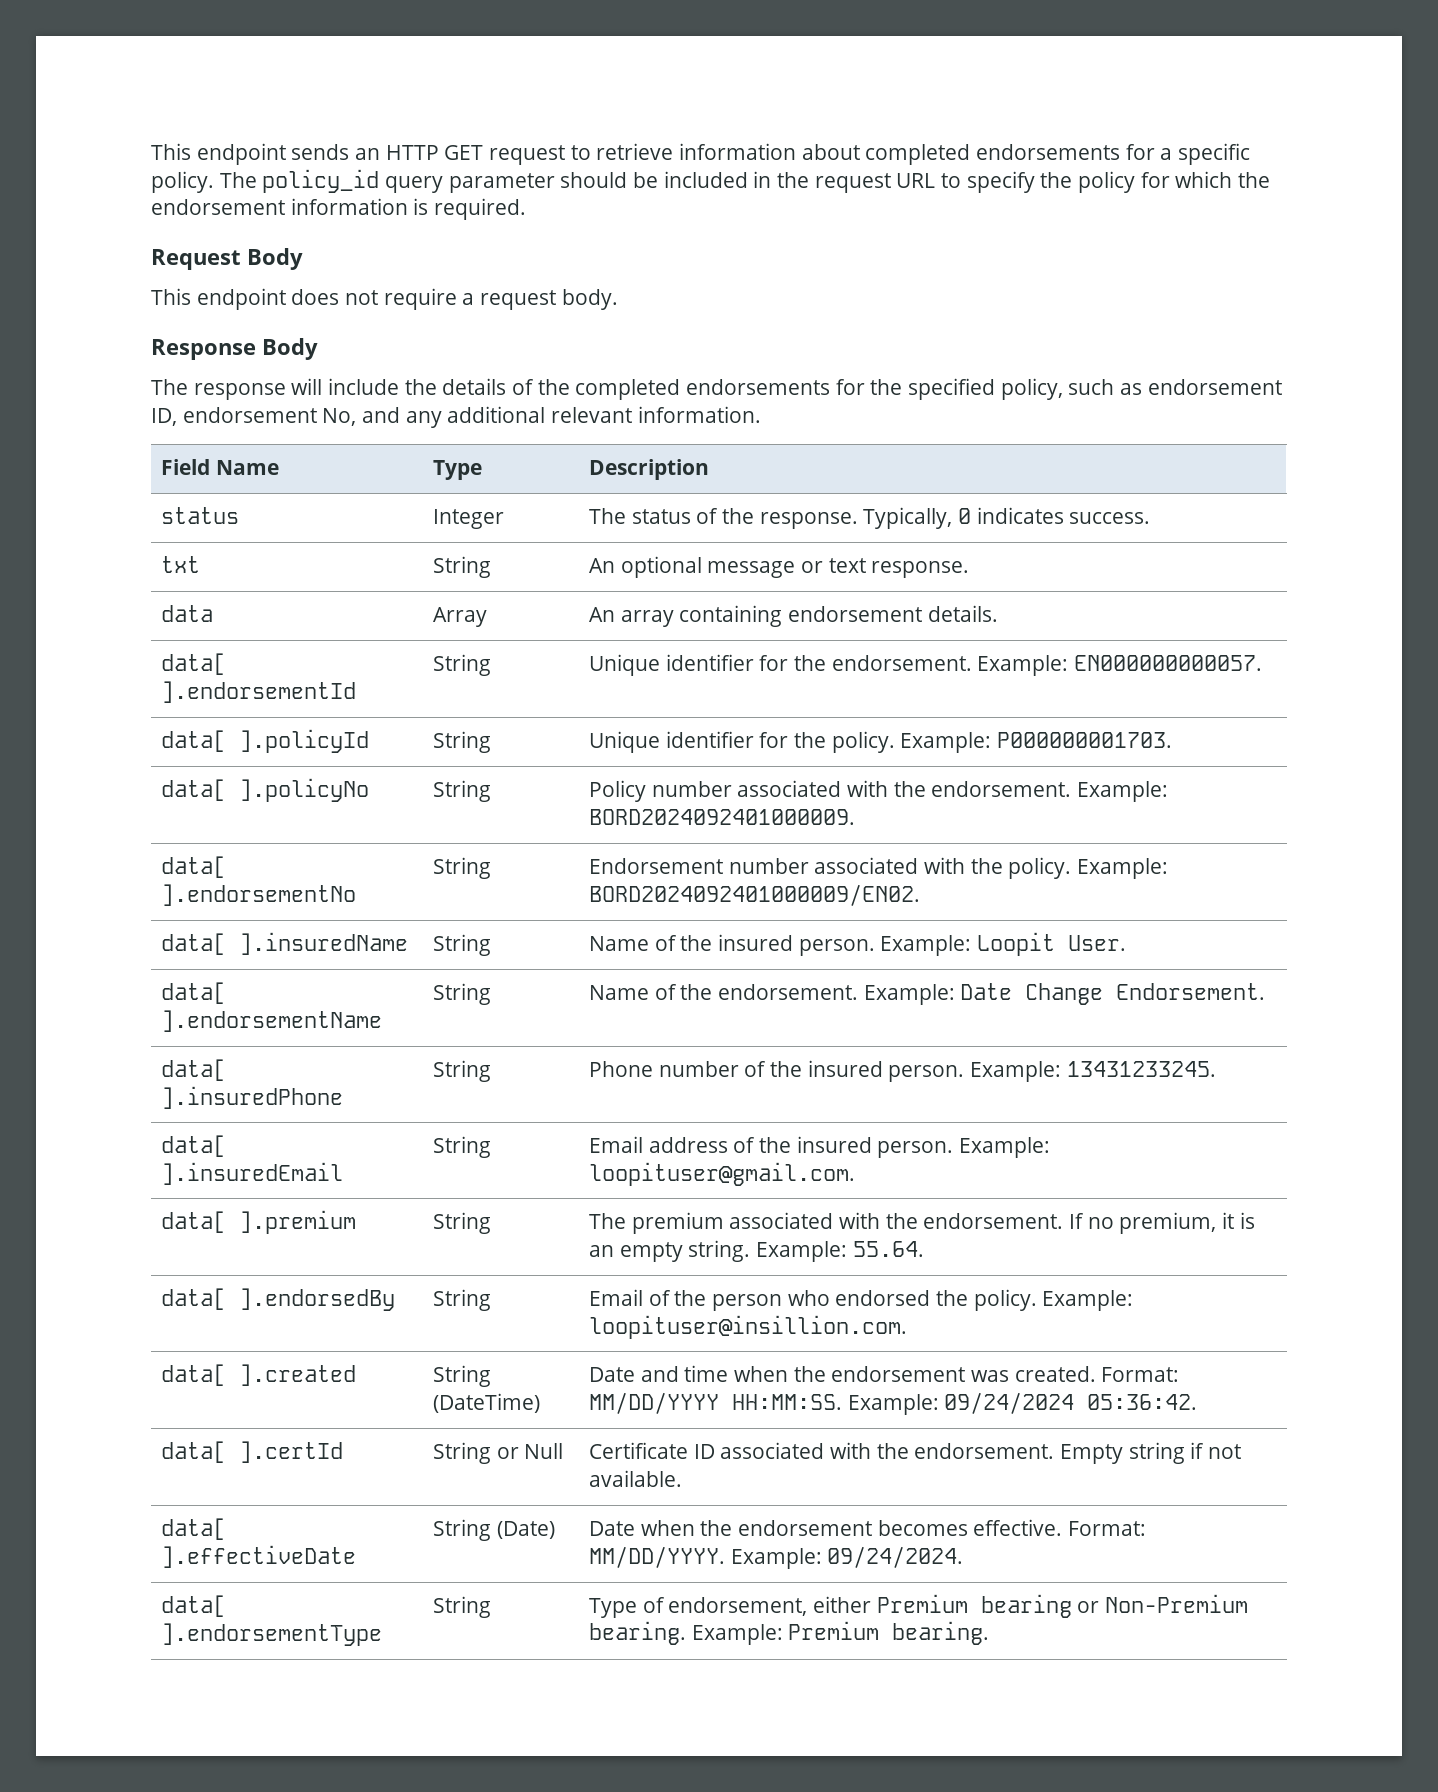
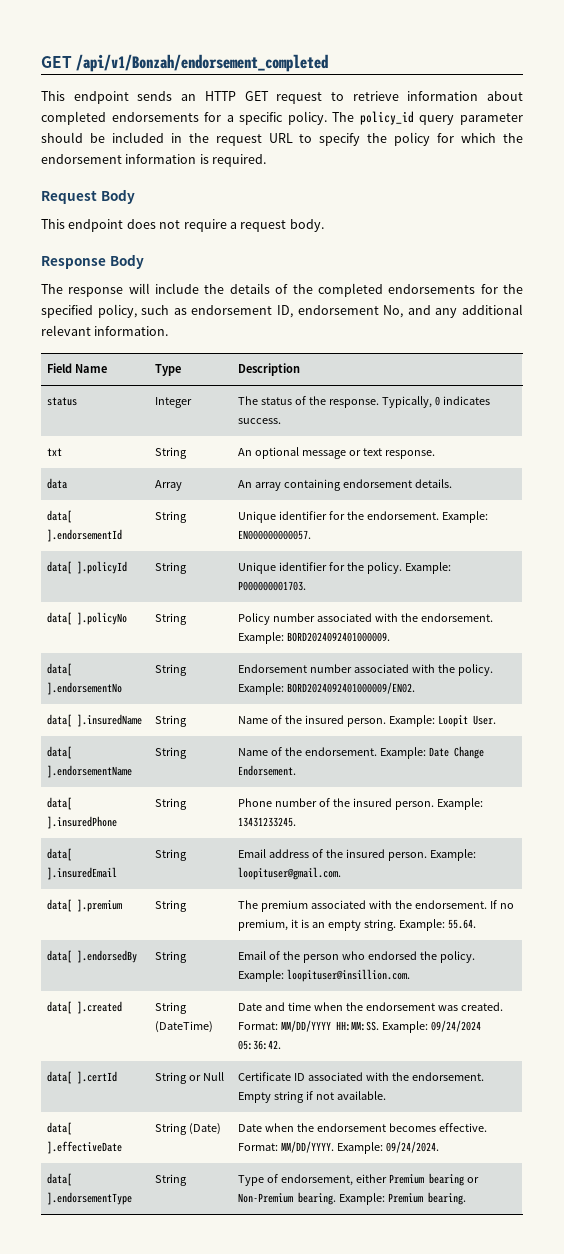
(151, 151) none -> [41,54,329,72] GET /api/v1/Bonzah/endorsement_completed //

